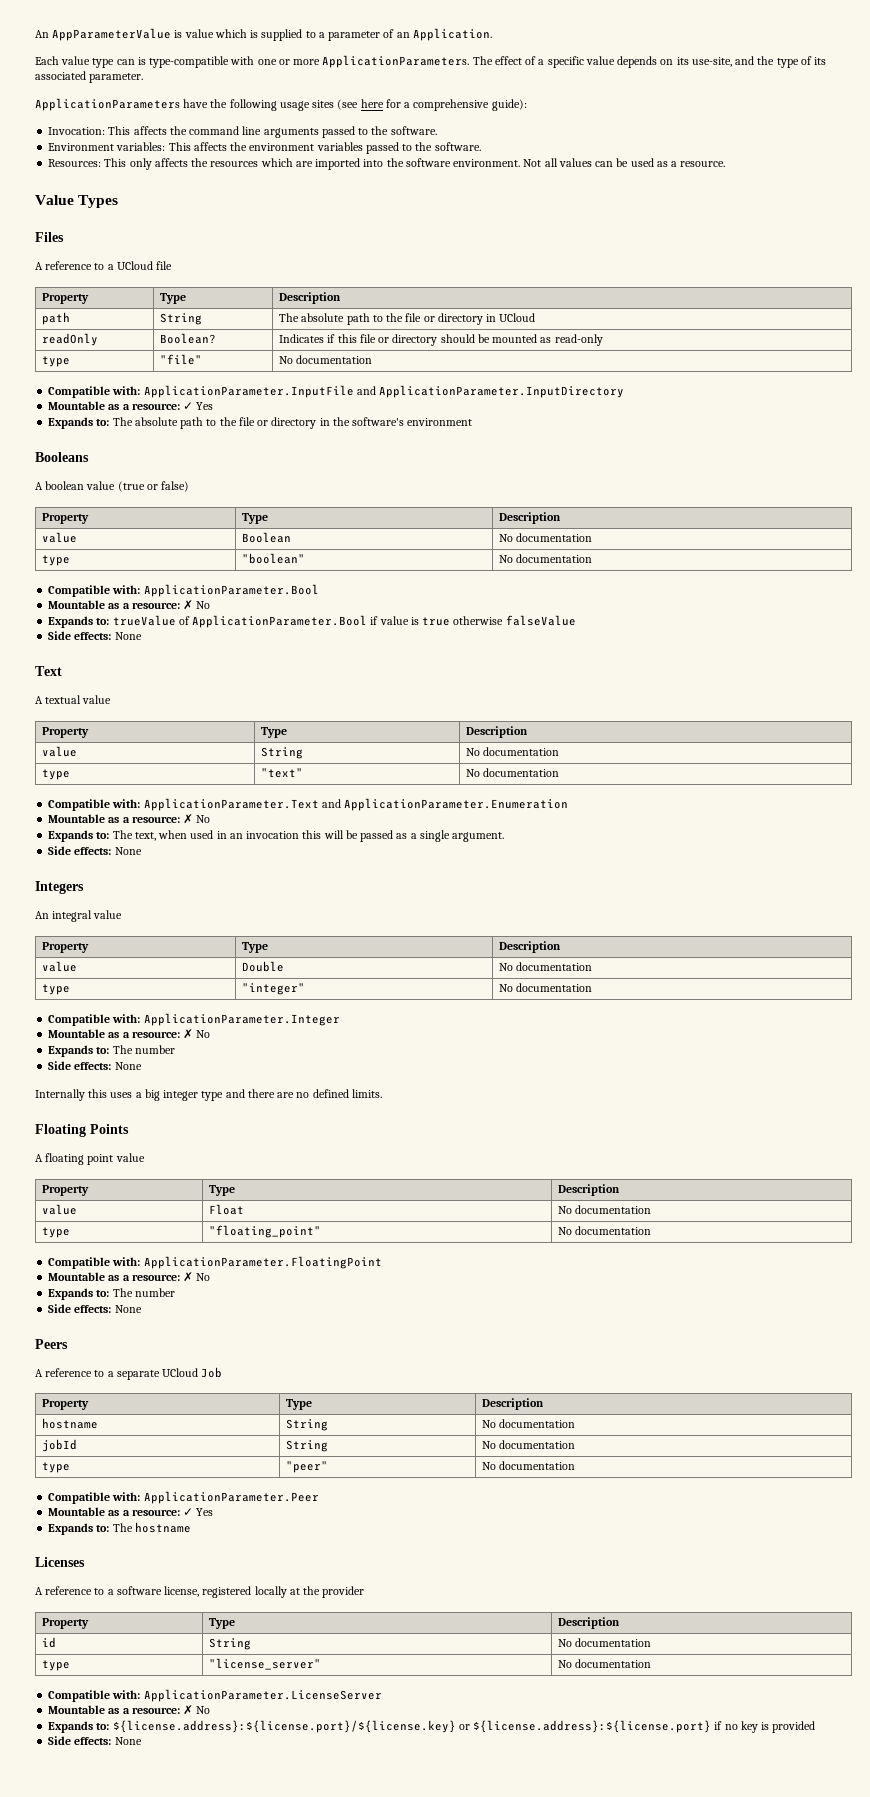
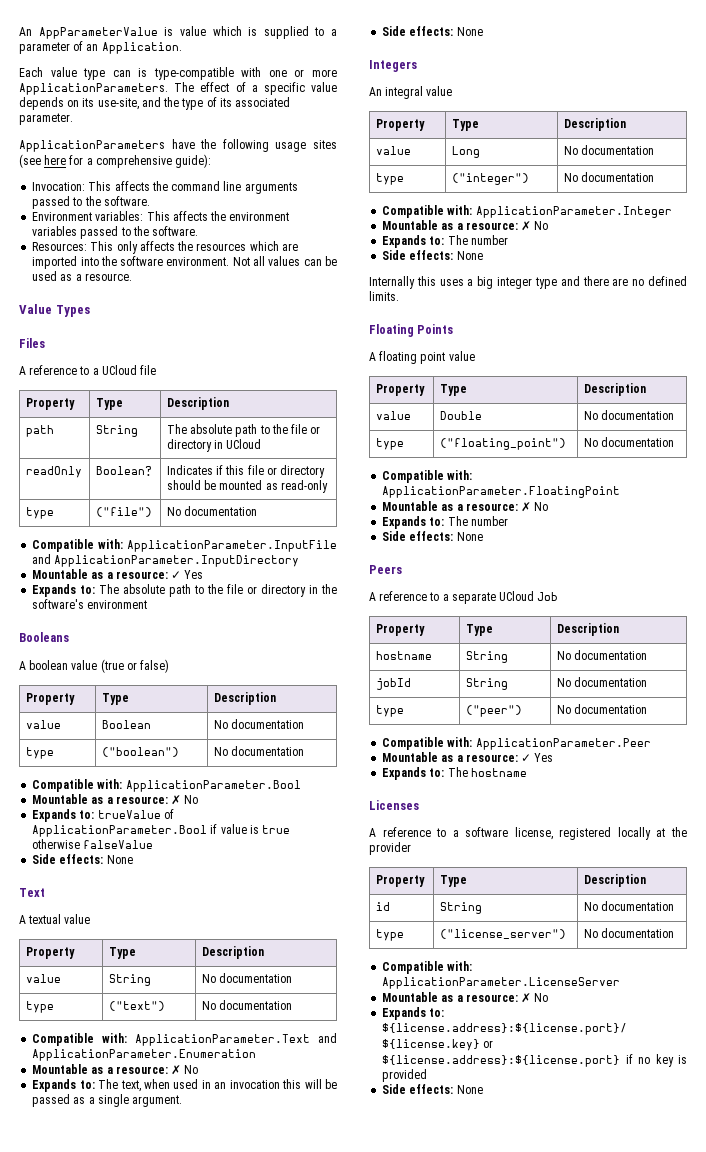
[160,354,203,365] "file" -> [95,507,152,517] ("file")
[242,553,306,564] "boolean" -> [101,747,179,757] ("boolean")
[261,768,304,778] "text" -> [108,1001,165,1011] ("text")
[242,961,285,972] [499,962,593,971] [42,984,71,995] [242,983,306,995] Double | No documentation // type | "integer" -> [451,146,480,158] [563,145,655,155] [375,173,404,185] [451,173,529,185] Long | No documentation // type | ("integer")
[209,1204,245,1215] [558,1205,652,1214] [42,1227,71,1238] [209,1225,322,1238] Float | No documentation // type | "floating_point" -> [439,411,482,420] [583,410,675,420] [375,438,404,450] [439,438,566,450] Double | No documentation // type | ("floating_point")
[286,1461,329,1473] "peer" -> [465,705,522,717] ("peer")
[209,1658,322,1670] "license_server" -> [439,929,566,939] ("license_server")

